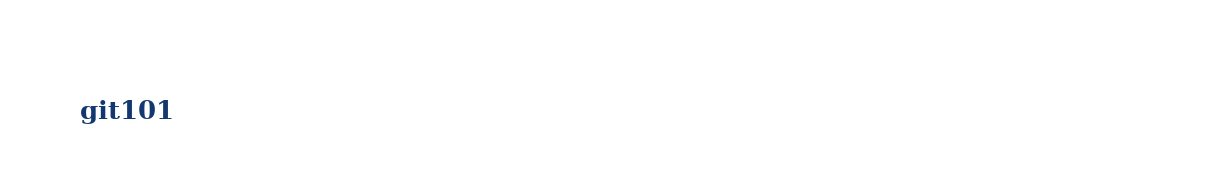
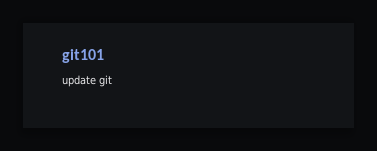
(174, 112) none -> [62,75,112,87] // update git

